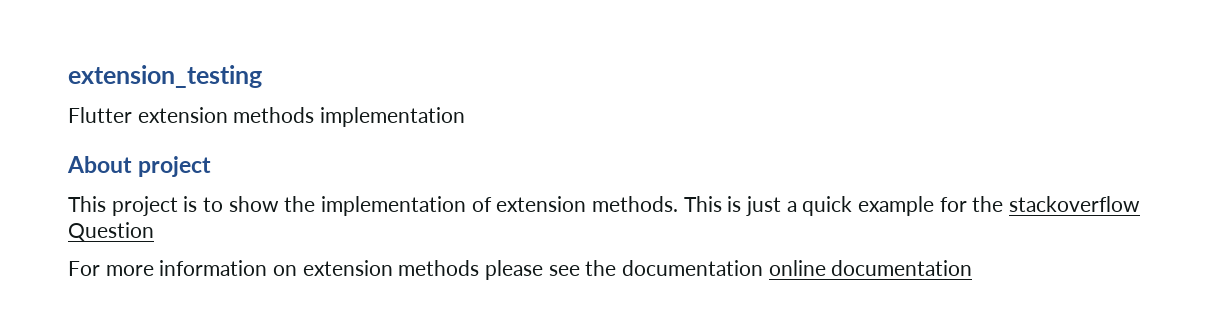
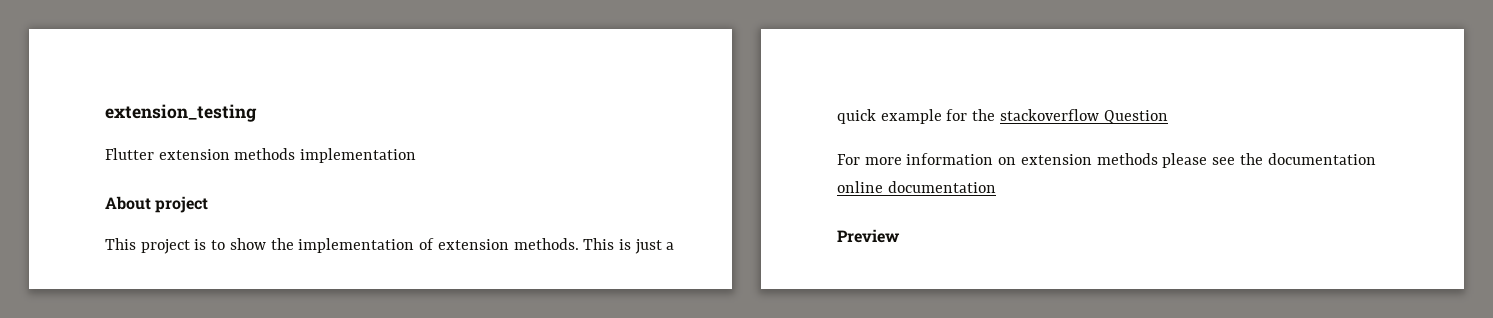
(973, 268) none -> [837,229,900,243] // Preview

